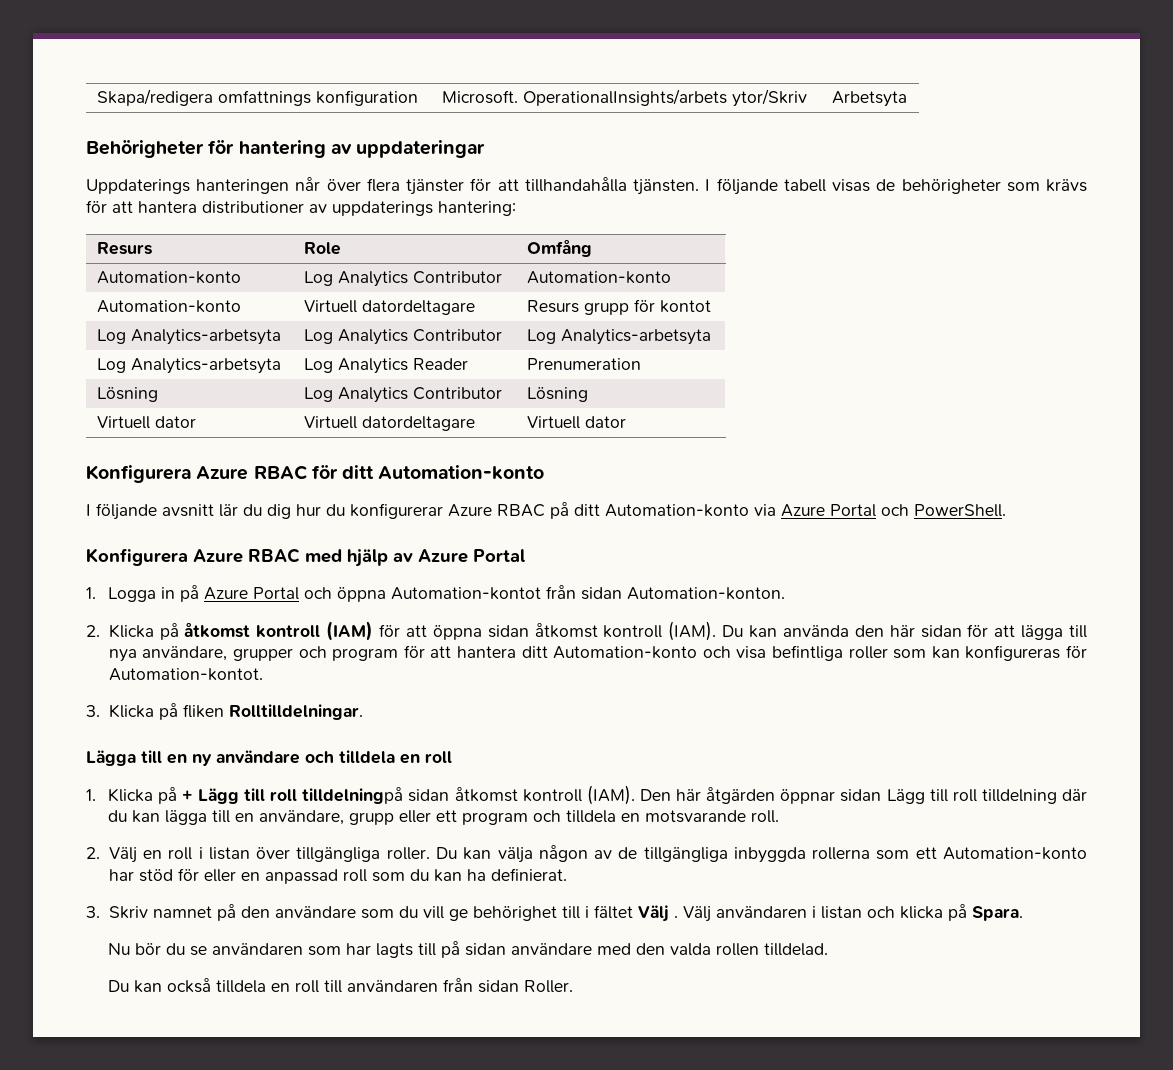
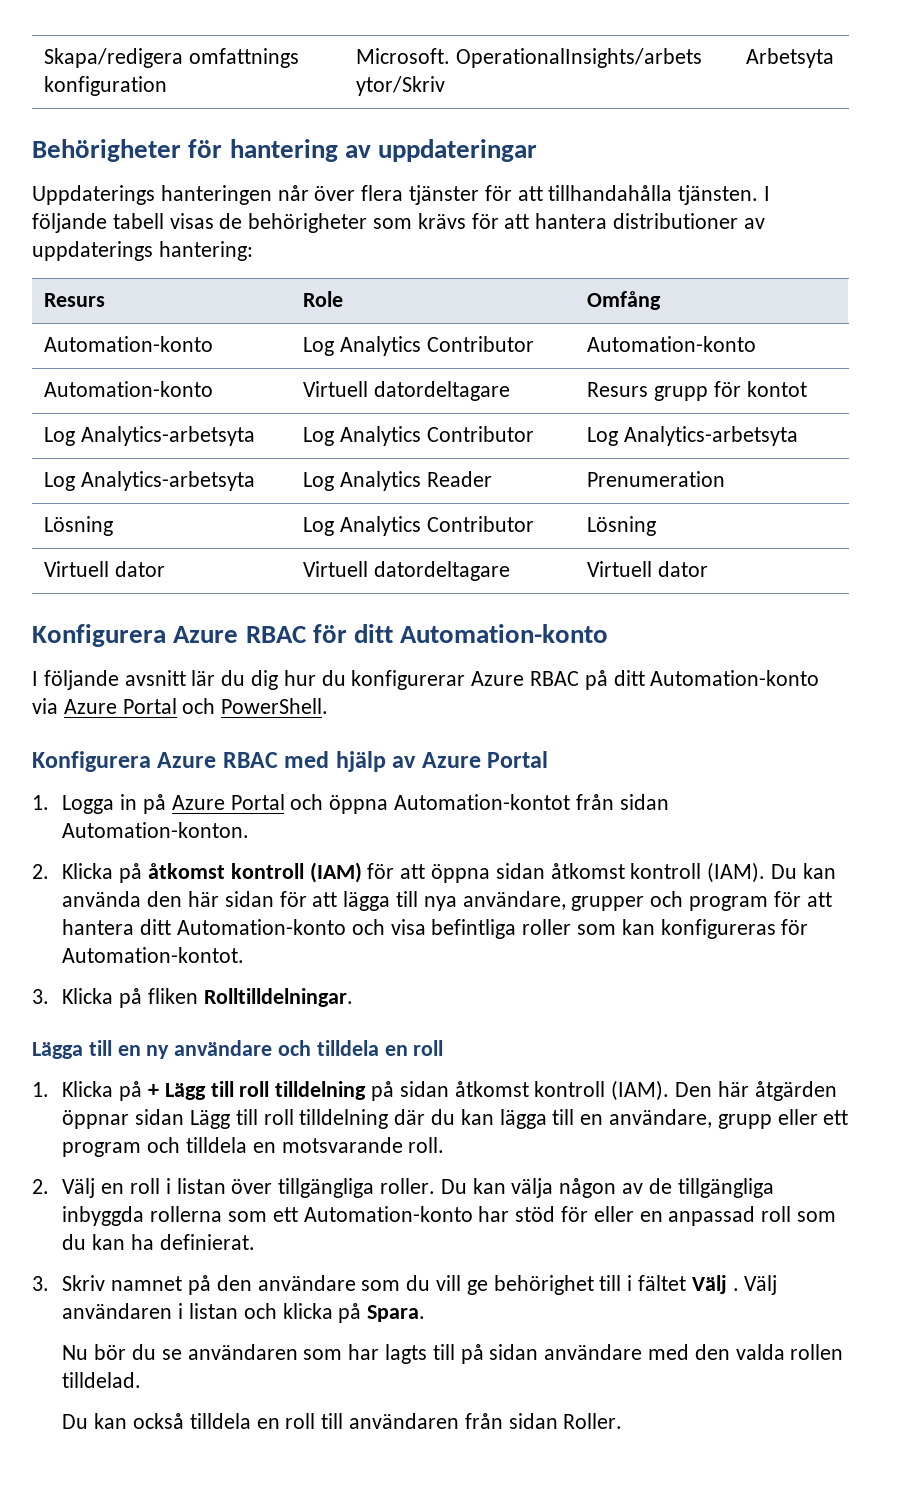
[302,787,404,804] tilldelningpå -> [275,1081,394,1101] tilldelning på

